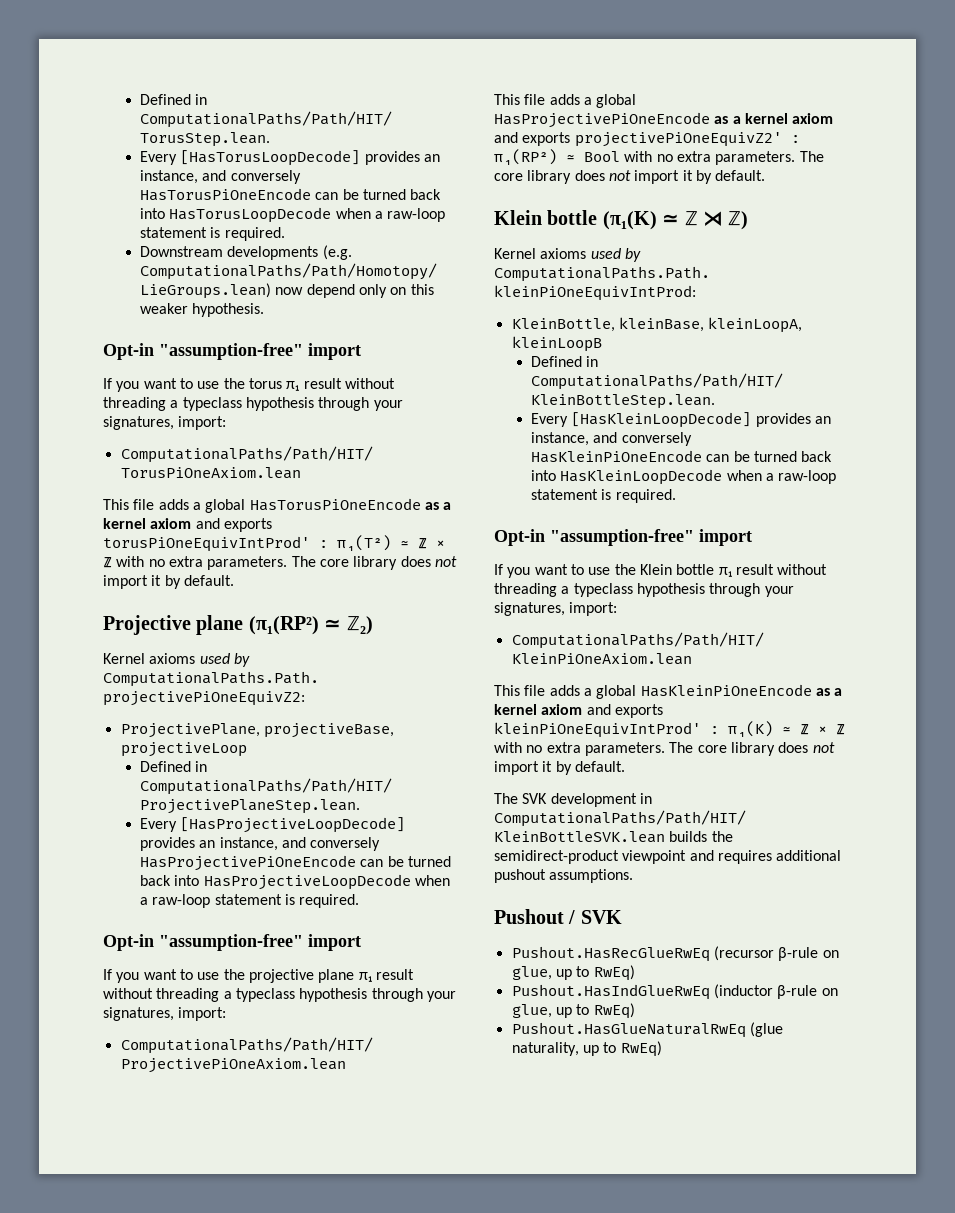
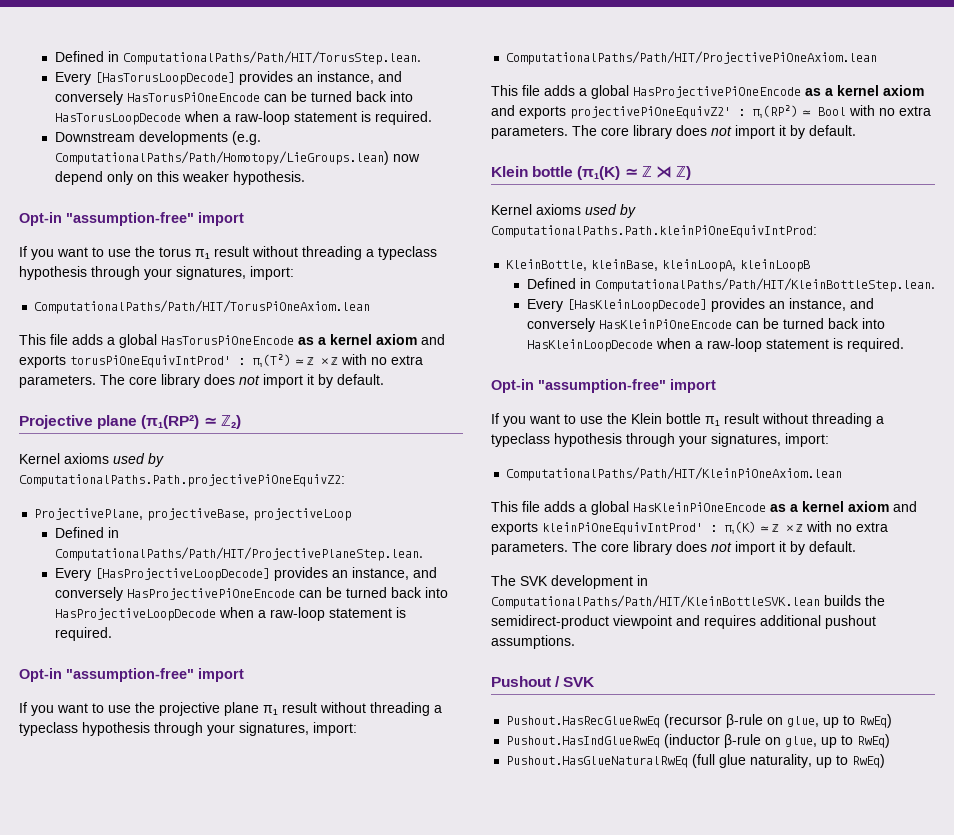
[749,1022,783,1037] (glue -> [692,754,747,768] (full glue

